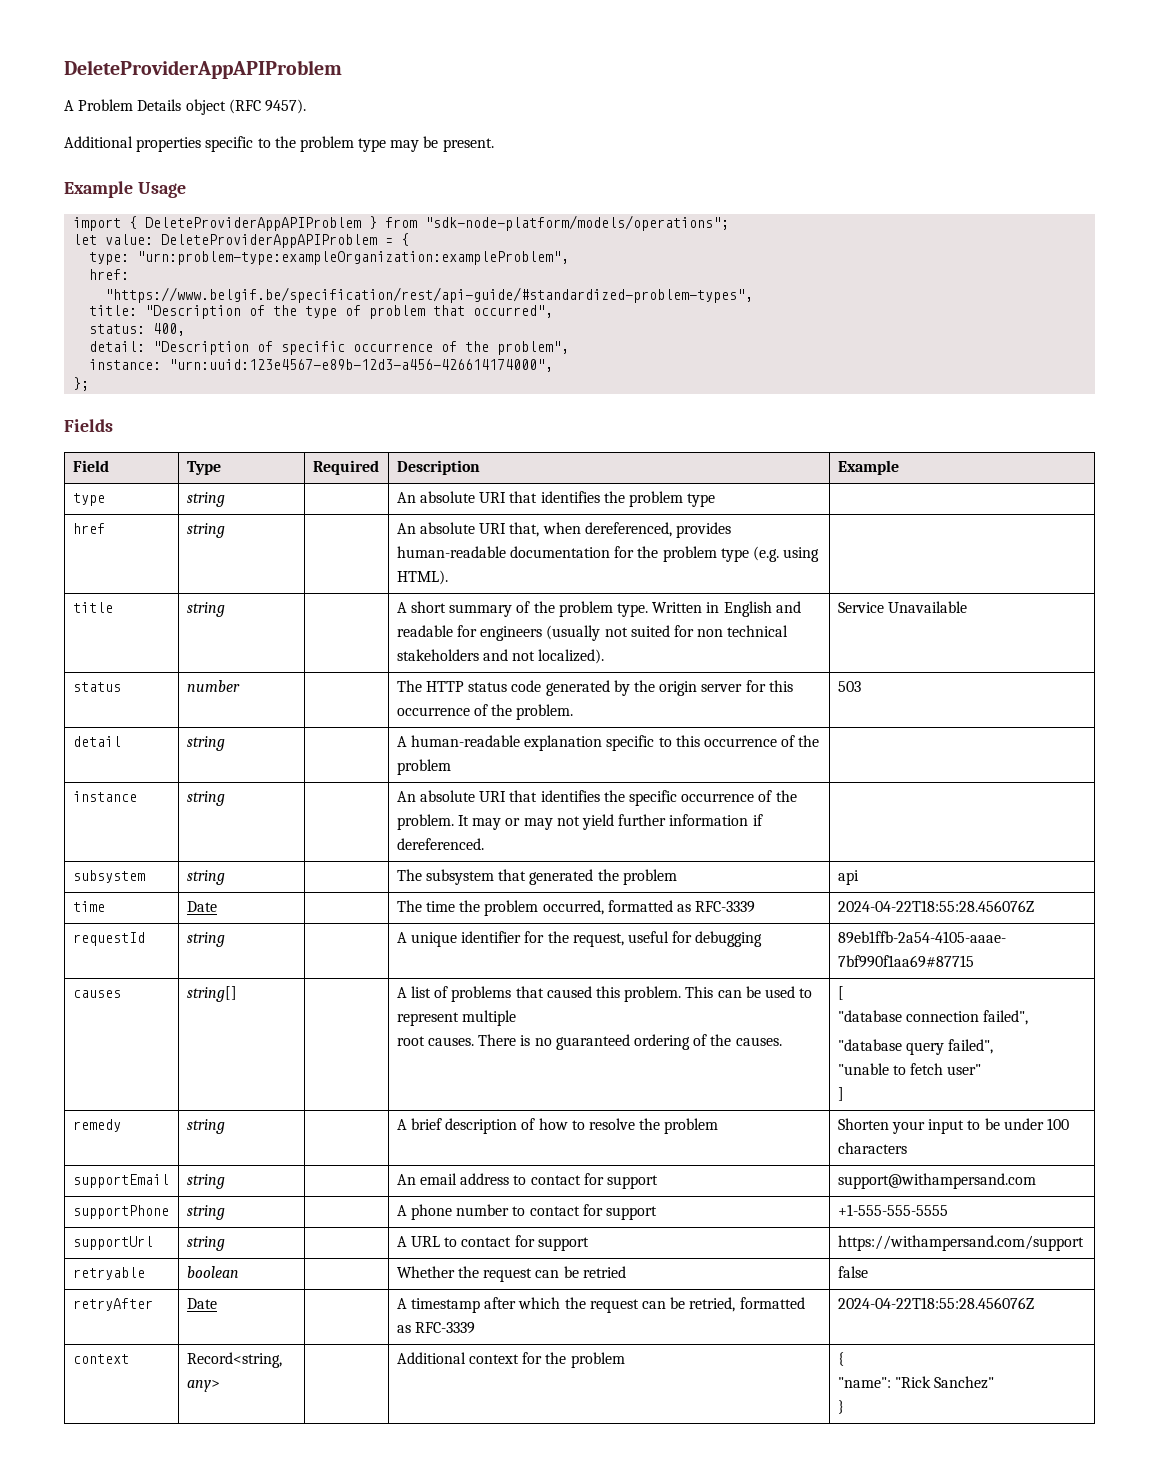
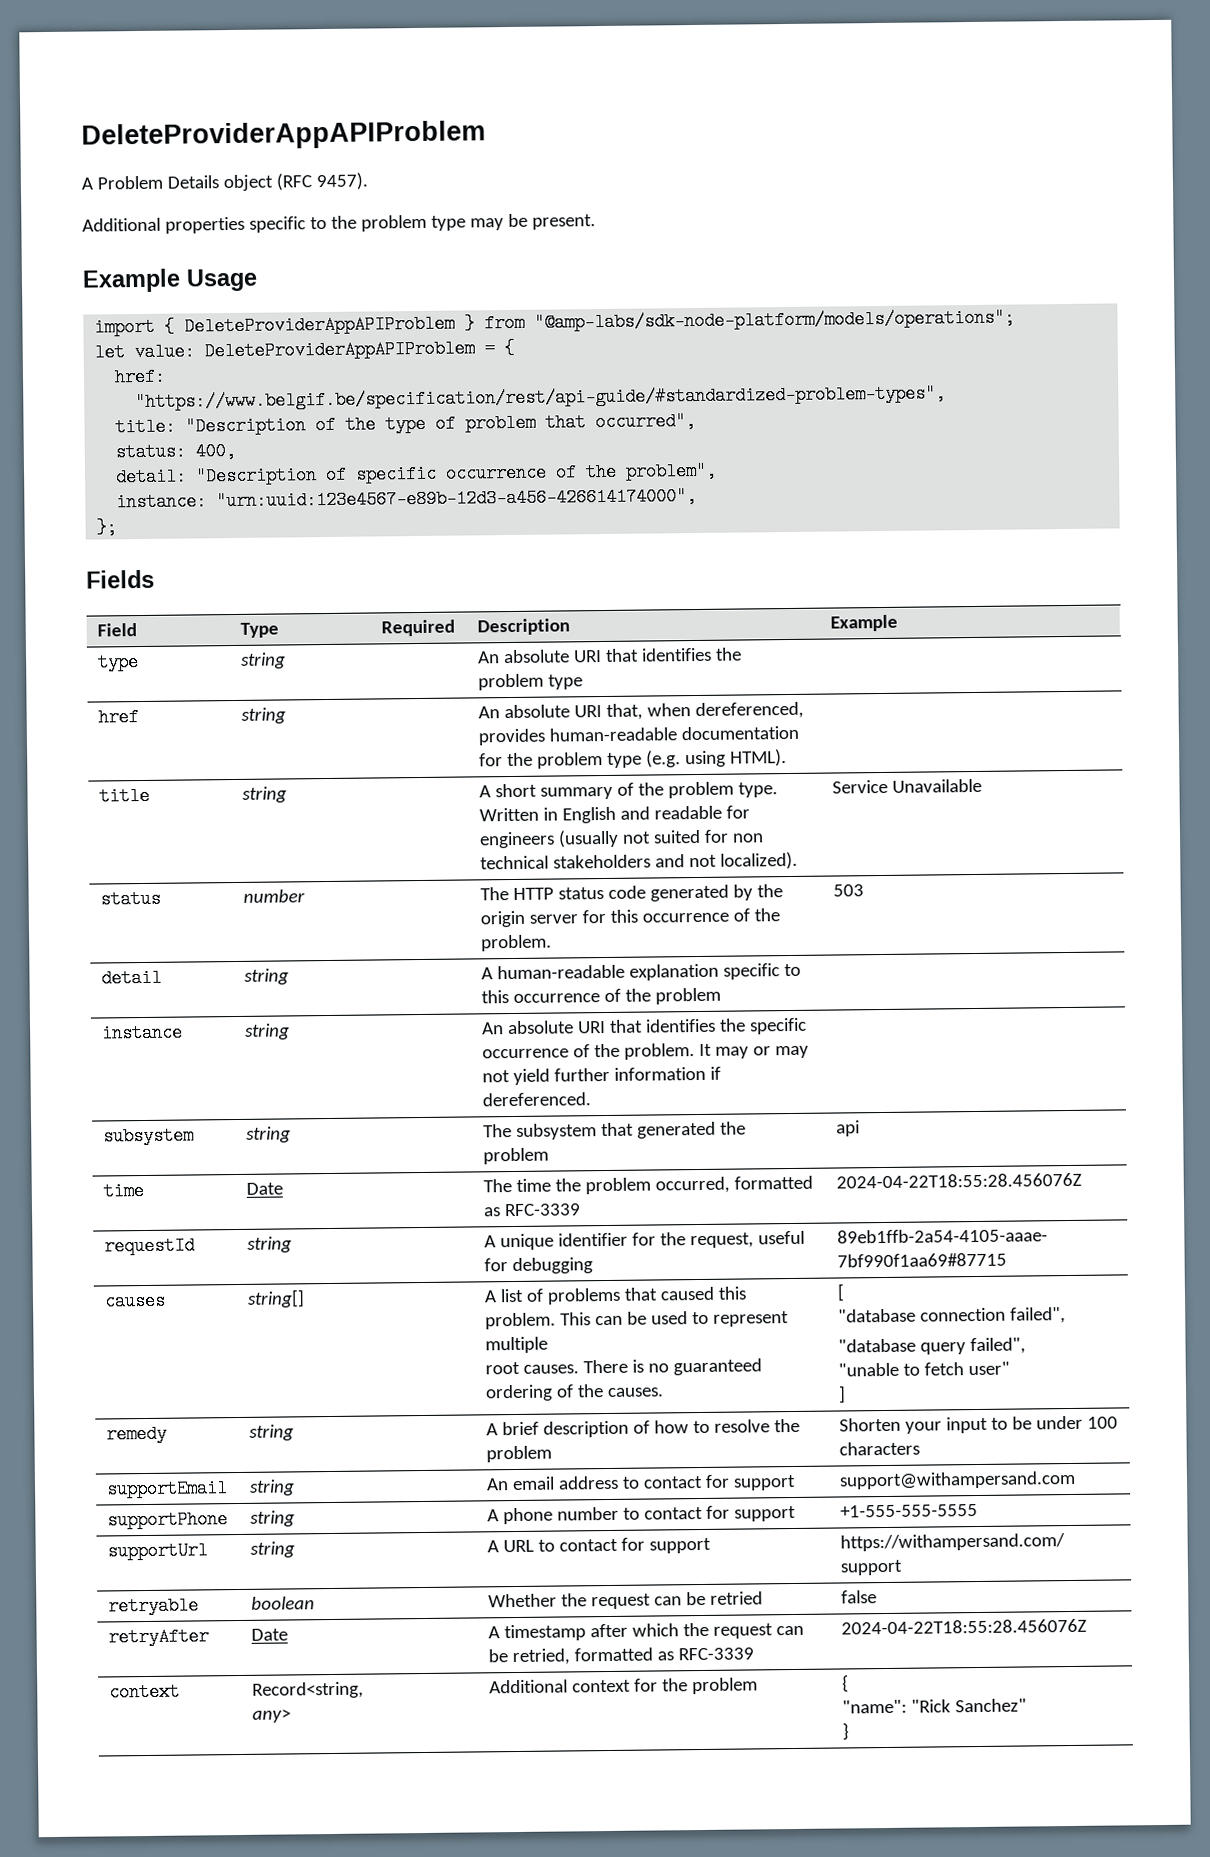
[425,215,730,231] "sdk-node-platform/models/operations"; -> [534,308,1016,332] "@amp-labs/sdk-node-platform/models/operations";
[89,251,570,265] // type: "urn:problem-type:exampleOrganization:exampleProblem", -> (516, 348) none

